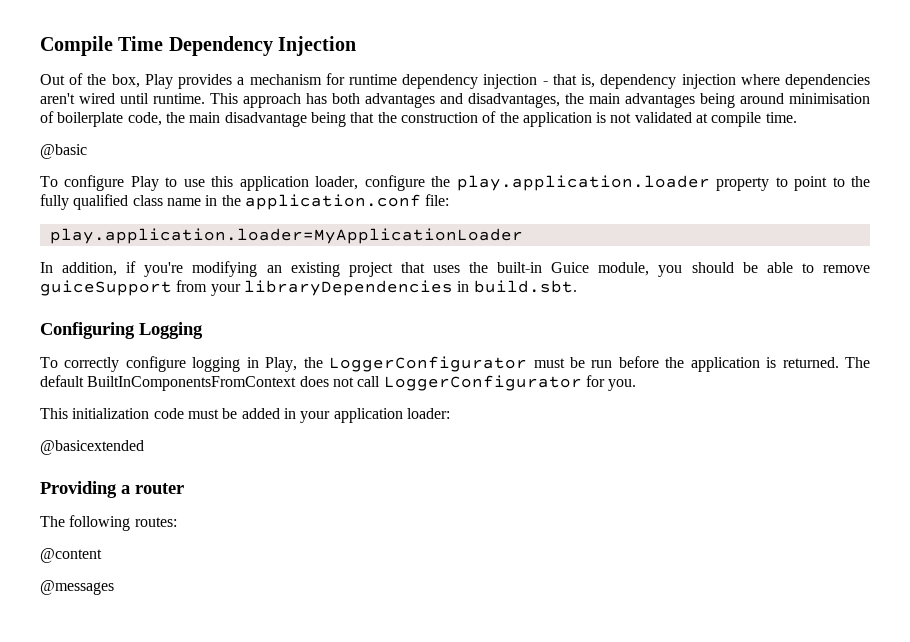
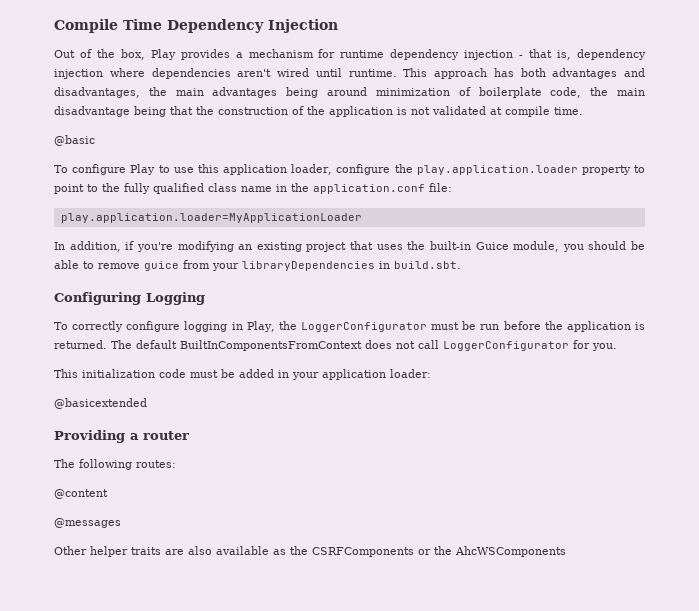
[789,93,870,104] minimisation -> [375,88,450,96] minimization
[40,280,172,296] guiceSupport -> [144,261,179,271] guice
(114, 587) none -> [54,546,566,557] // Other helper traits are also available as the CSRFComponents or the AhcWSComponents

